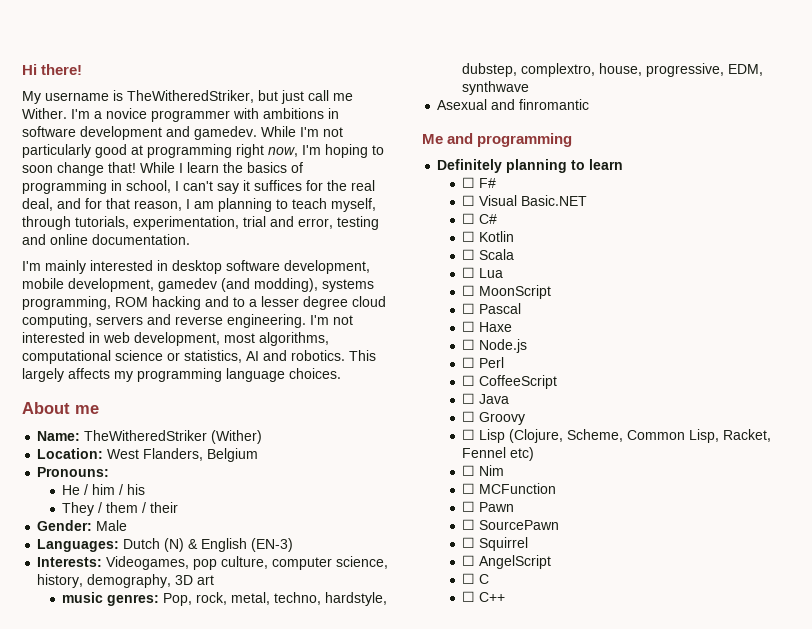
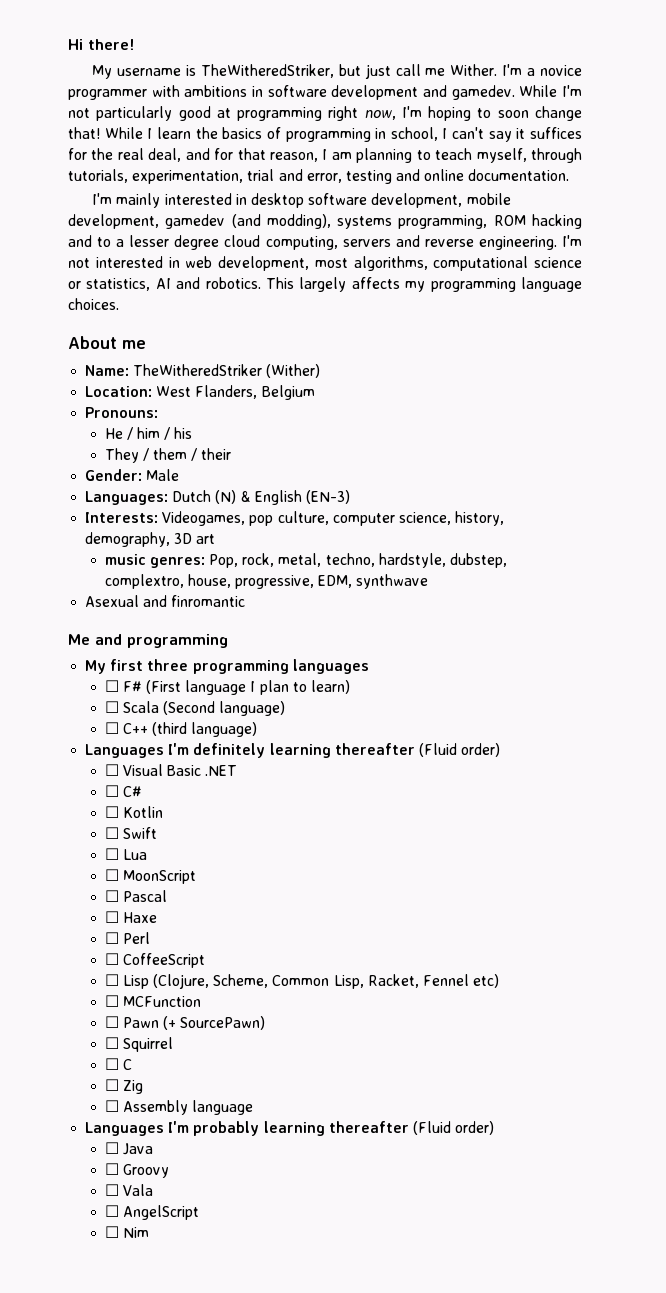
[437,159,624,173] [462,177,497,188] Definitely planning to learn // ☐ F# -> [85,659,369,674] [104,680,351,695] [104,701,286,716] [104,722,258,737] [85,743,501,758] My first three programming languages // ☐ F# (First language I plan to learn) // ☐ Scala (Second language) // ☐ C++ (third language) // Languages I'm definitely learning thereafter (Fluid order)
[521,195,588,206] Basic.NET -> [167,765,238,776] Basic .NET
[479,249,515,260] Scala -> [122,827,157,839] Swift
[462,339,528,353] // ☐ Node.js -> (157, 917) none
[462,393,510,404] [462,411,526,425] // ☐ Java // ☐ Groovy -> (205, 960) none
[462,465,505,476] // ☐ Nim -> (500, 981) none
[462,519,560,530] // ☐ SourcePawn -> [163,1016,266,1030] (+ SourcePawn)
(529, 544) none -> [104,1058,132,1070] [104,1079,143,1094] [104,1100,254,1115] [85,1121,495,1136] [104,1142,153,1155] [104,1163,169,1178] [104,1184,153,1196] // ☐ C // ☐ Zig // ☐ Assembly language // Languages I'm probably learning thereafter (Fluid order) // ☐ Java // ☐ Groovy // ☐ Vala
[479,574,490,584] [462,591,506,602] C // ☐ C++ -> [122,1227,149,1238] Nim

